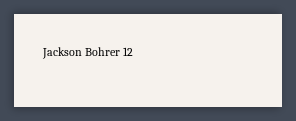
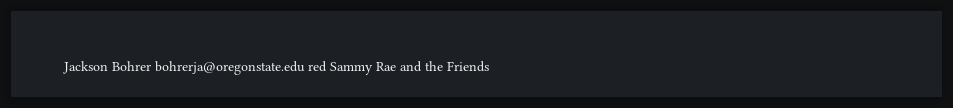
[123,47,134,56] 12 -> [155,61,489,75] bohrerja@oregonstate.edu red Sammy Rae and the Friends

